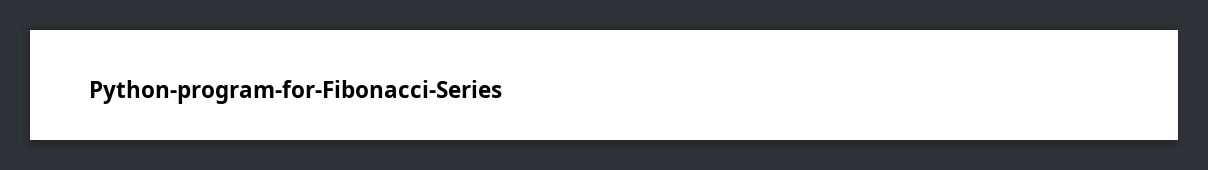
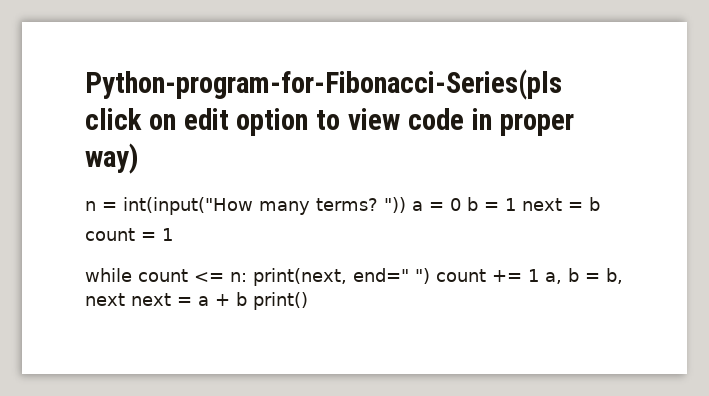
[89,80,502,104] Python-program-for-Fibonacci-Series -> [85,69,562,100] [85,108,574,136] [85,143,139,174] [85,197,600,215] [85,228,173,241] [85,268,623,286] [85,292,308,310] Python-program-for-Fibonacci-Series(pls click on edit option to view code in proper way) // n = int(input("How many terms? ")) a = 0 b = 1 next = b // count = 1 // while count <= n: print(next, end=" ") count += 1 a, b = b, next next = a + b print()

